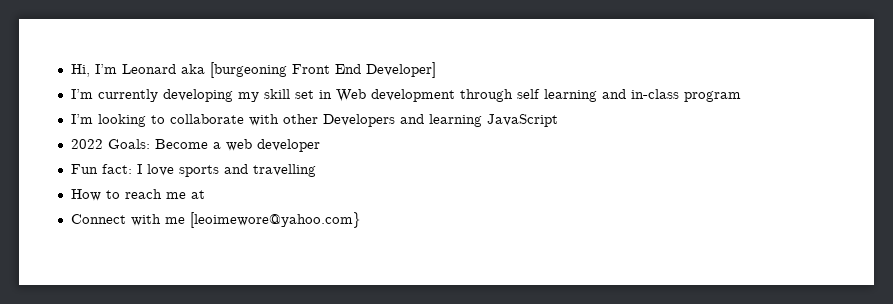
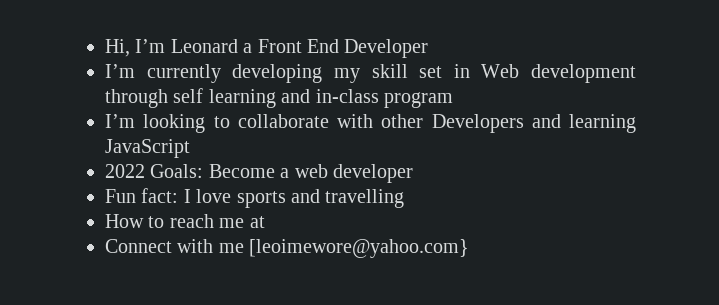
[180,62,287,78] aka [burgeoning -> [243,43,253,53] a
[365,62,436,78] Developer] -> [344,39,429,58] Developer

